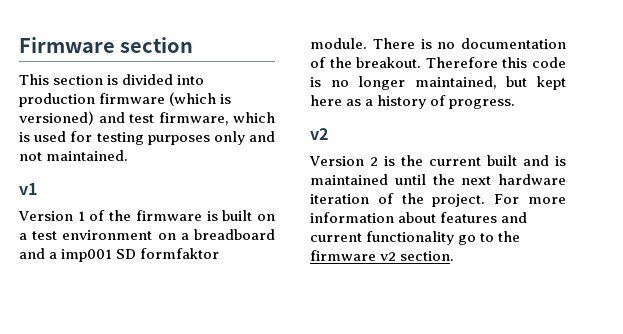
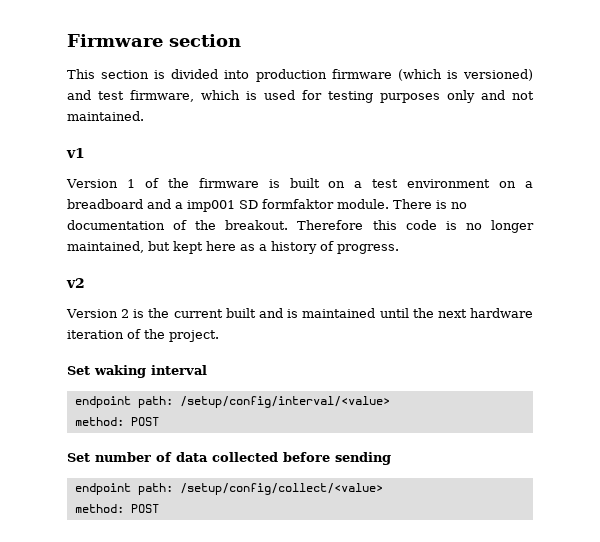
[494,194,566,204] [310,212,528,223] [310,231,521,245] [310,250,455,261] For more information about features and current functionality go to the firmware v2 section. -> [67,365,207,378] [74,396,390,408] [74,417,159,426] [67,452,391,465] [74,483,383,495] [74,504,159,513] // Set waking interval // endpoint path: /setup/config/interval/<value> // method: POST // Set number of data collected before sending // endpoint path: /setup/config/collect/<value> // method: POST

